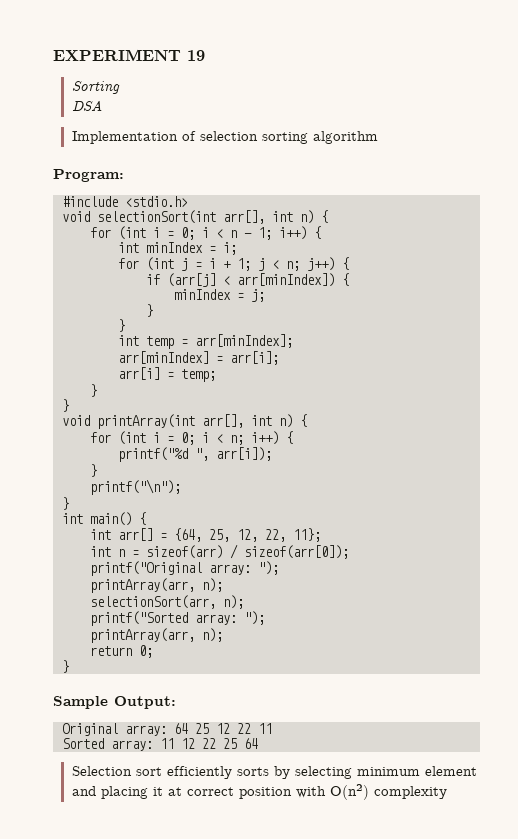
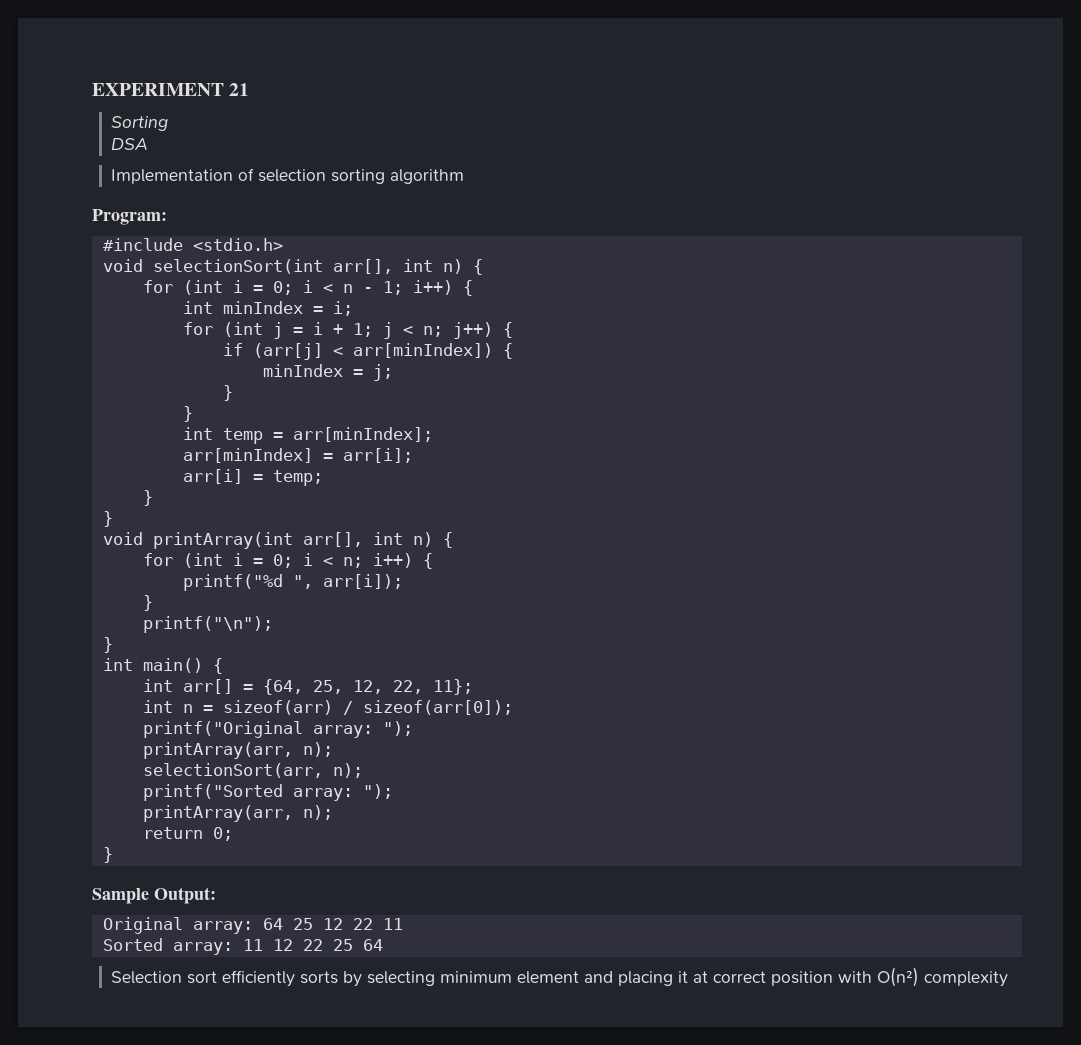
[187,50,205,61] 19 -> [229,83,250,96] 21

